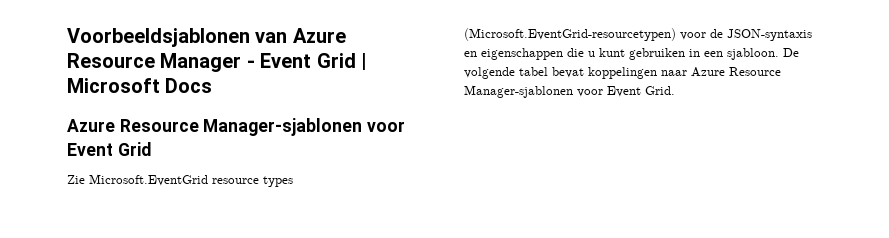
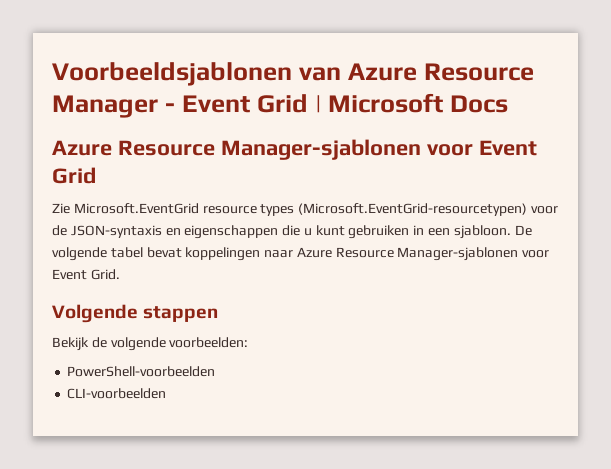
(675, 90) none -> [52,304,219,323] [52,337,249,351] [67,366,216,377] [67,388,167,399] // Volgende stappen // Bekijk de volgende voorbeelden: // PowerShell-voorbeelden // CLI-voorbeelden

